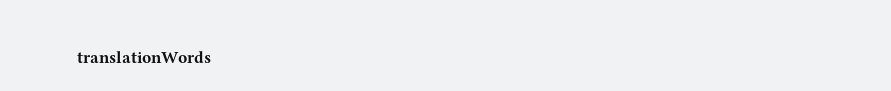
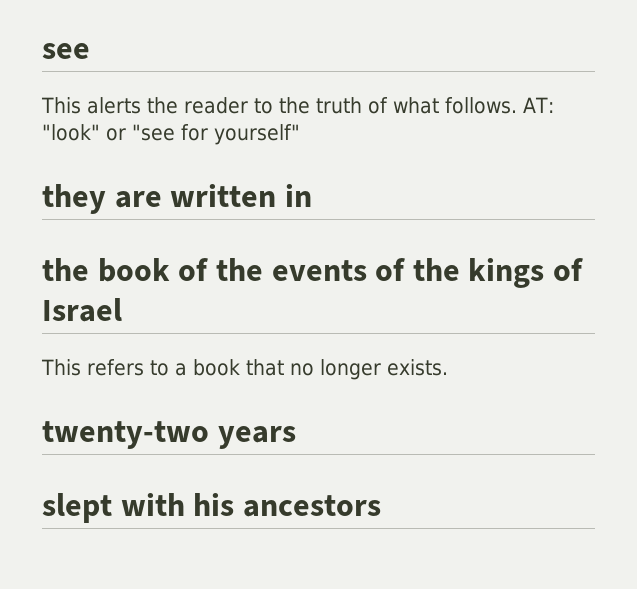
[77,51,211,63] translationWords -> [42,43,90,59] [41,97,554,114] [42,124,300,145] [42,184,312,214] [42,258,584,288] [42,298,122,322] [41,359,448,380] [42,421,296,449] [42,493,381,523] see // This alerts the reader to the truth of what follows. AT: "look" or "see for yourself" // they are written in // the book of the events of the kings of Israel // This refers to a book that no longer exists. // twenty-two years // slept with his ancestors

